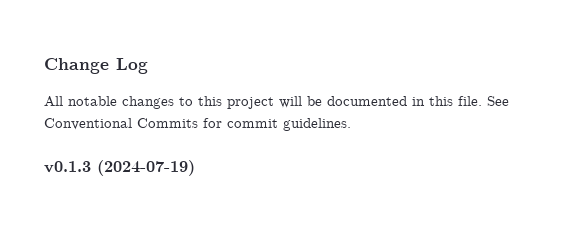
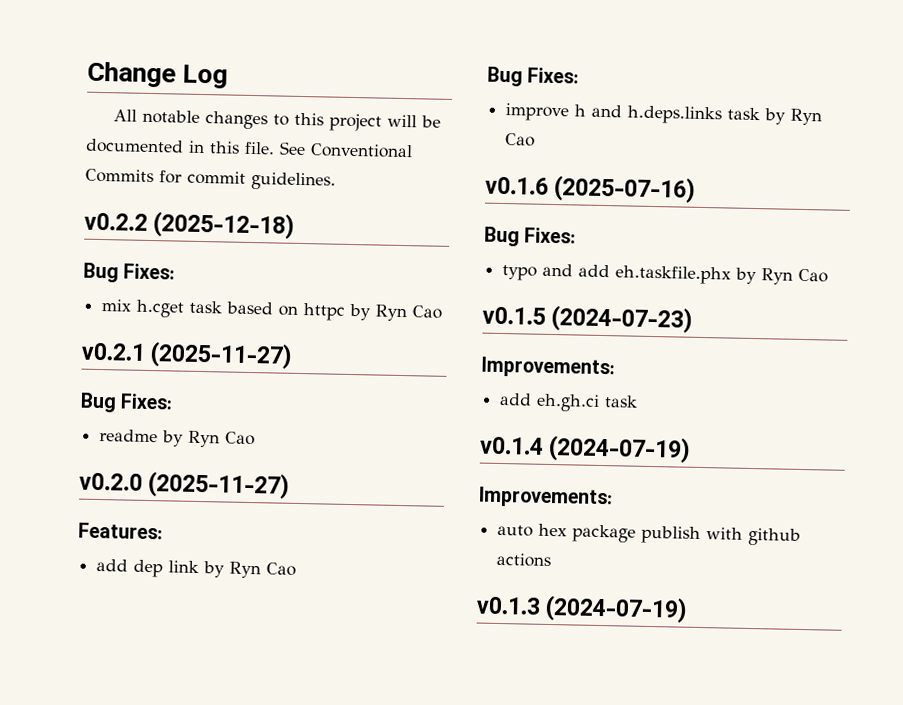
(351, 124) none -> [84,211,296,240] [83,262,176,283] [101,299,443,322] [81,341,294,370] [80,392,174,413] [99,429,256,448] [79,470,291,500] [78,522,163,540] [96,558,297,579] [487,66,580,87] [505,103,823,126] [505,133,536,147] [485,175,697,204] [484,226,577,247] [502,263,829,285] [482,304,694,334] [481,356,615,379] [499,392,639,412] [479,434,692,464] [478,486,613,509] [497,523,802,546] [496,552,553,568] // v0.2.2 (2025-12-18) // Bug Fixes: // mix h.cget task based on httpc by Ryn Cao // v0.2.1 (2025-11-27) // Bug Fixes: // readme by Ryn Cao // v0.2.0 (2025-11-27) // Features: // add dep link by Ryn Cao // Bug Fixes: // improve h and h.deps.links task by Ryn Cao // v0.1.6 (2025-07-16) // Bug Fixes: // typo and add eh.taskfile.phx by Ryn Cao // v0.1.5 (2024-07-23) // Improvements: // add eh.gh.ci task // v0.1.4 (2024-07-19) // Improvements: // auto hex package publish with github actions

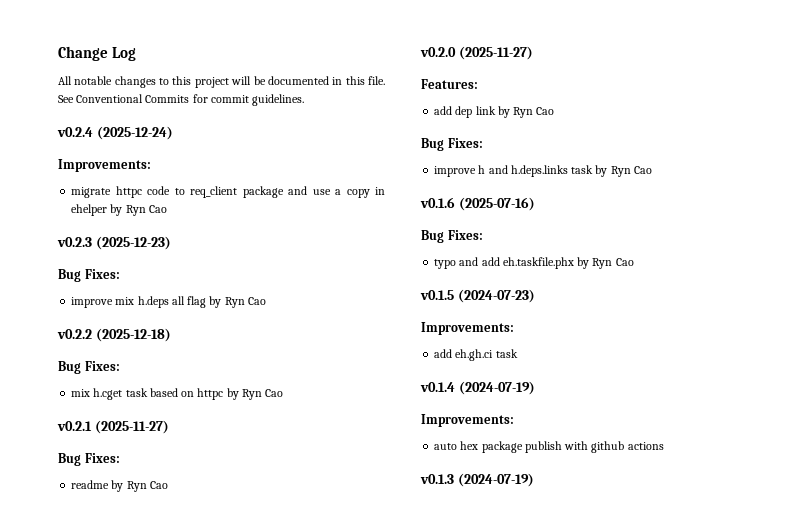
(336, 181) none -> [57,126,173,140] [58,159,151,172] [71,186,385,198] [71,204,167,216] [57,236,171,250] [58,269,120,282] [71,296,266,308] // v0.2.4 (2025-12-24) // Improvements: // migrate httpc code to req_client package and use a copy in ehelper by Ryn Cao // v0.2.3 (2025-12-23) // Bug Fixes: // improve mix h.deps all flag by Ryn Cao

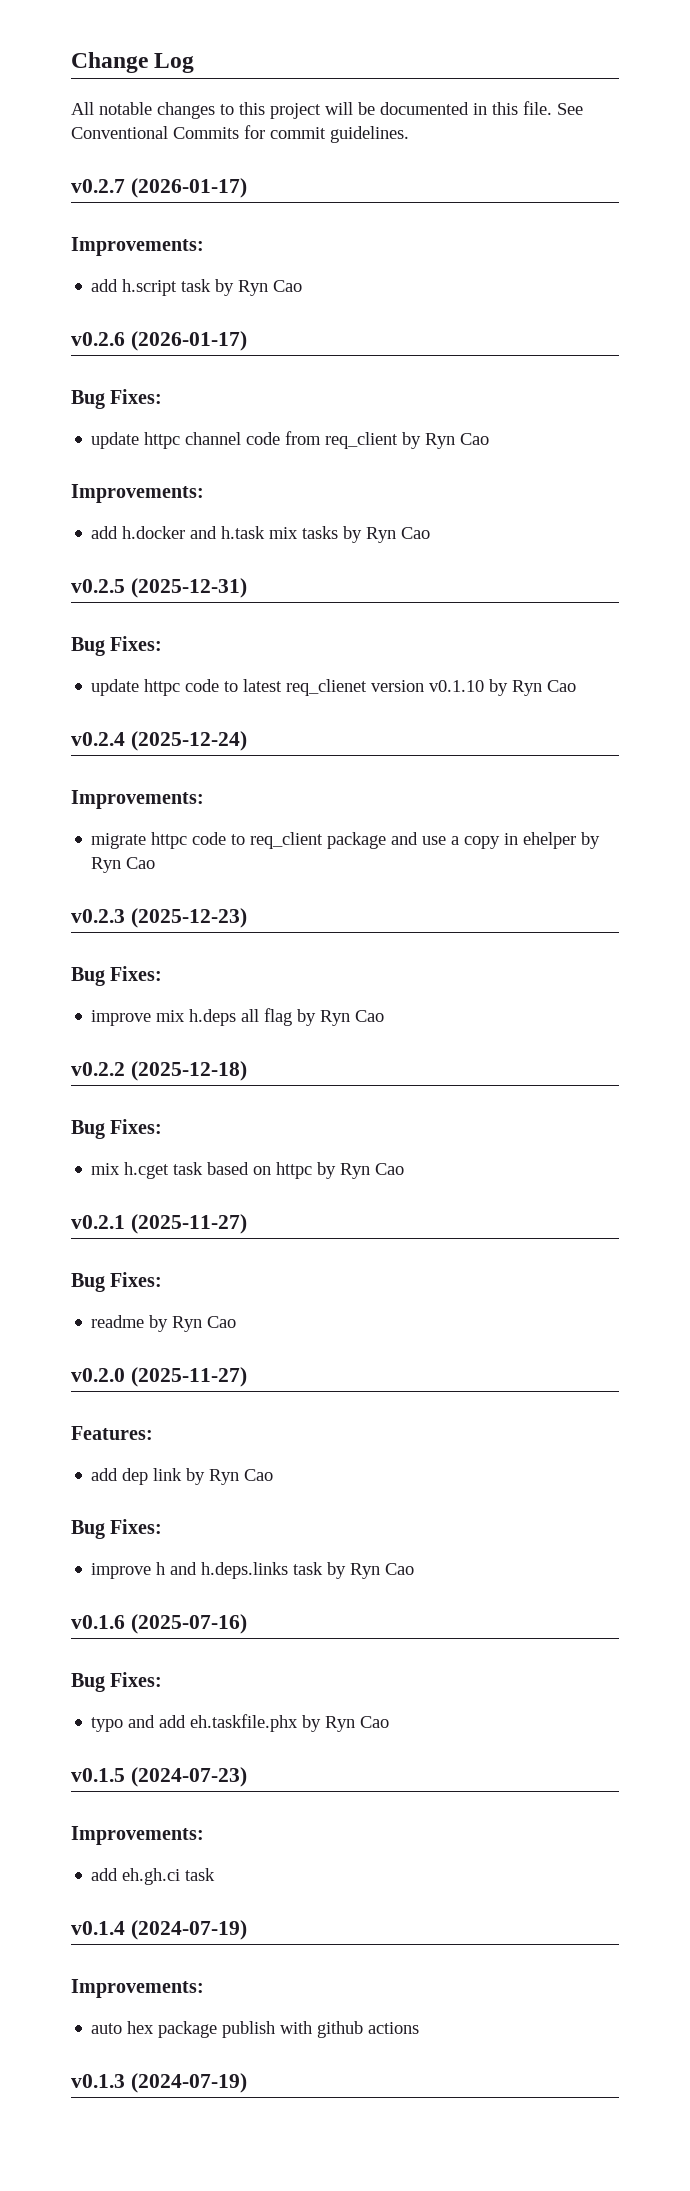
(305, 100) none -> [71,178,247,198] [71,237,204,256] [91,279,303,296] [71,331,247,351] [71,389,163,409] [91,431,490,449] [71,484,204,503] [91,526,431,543] [71,578,247,598] [71,636,163,656] [91,679,577,696] // v0.2.7 (2026-01-17) // Improvements: // add h.script task by Ryn Cao // v0.2.6 (2026-01-17) // Bug Fixes: // update httpc channel code from req_client by Ryn Cao // Improvements: // add h.docker and h.task mix tasks by Ryn Cao // v0.2.5 (2025-12-31) // Bug Fixes: // update httpc code to latest req_clienet version v0.1.10 by Ryn Cao

